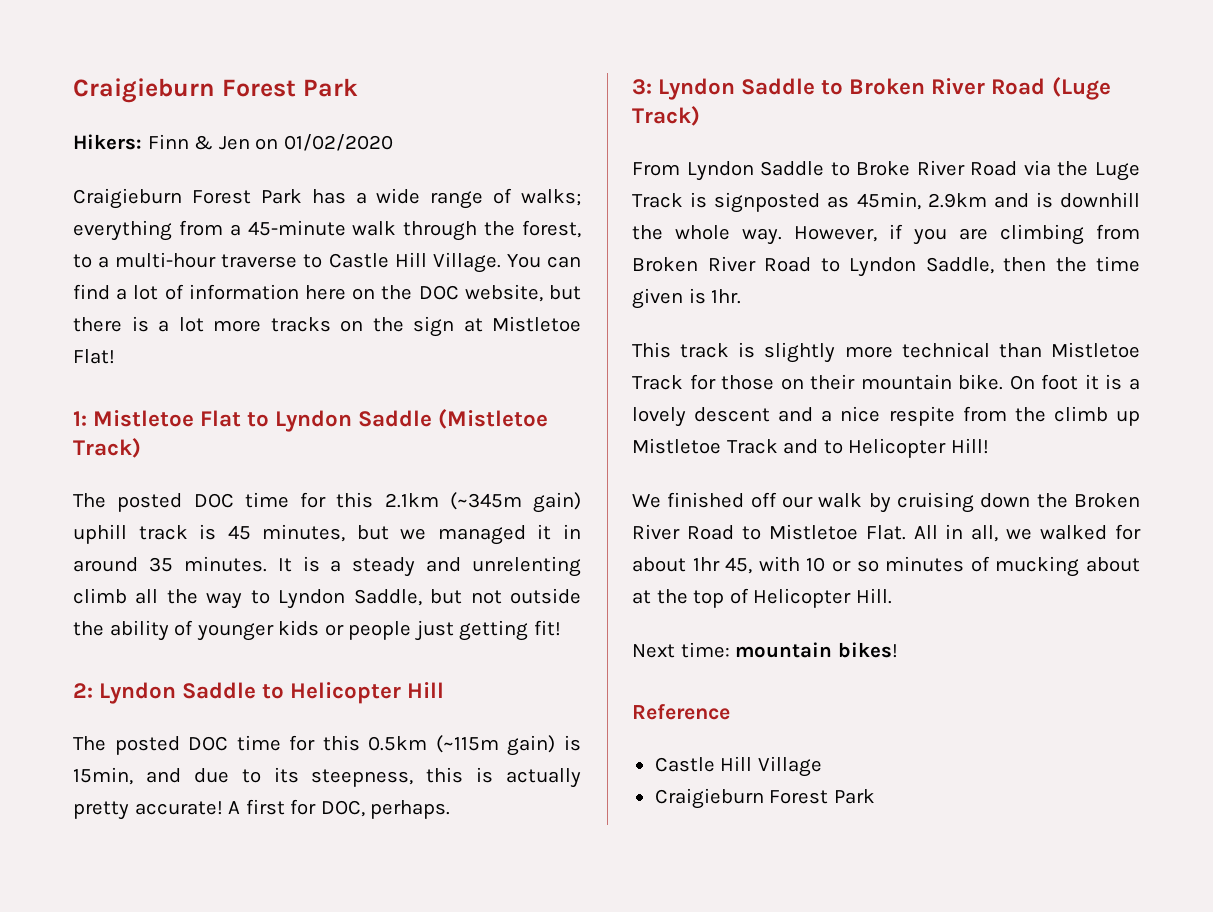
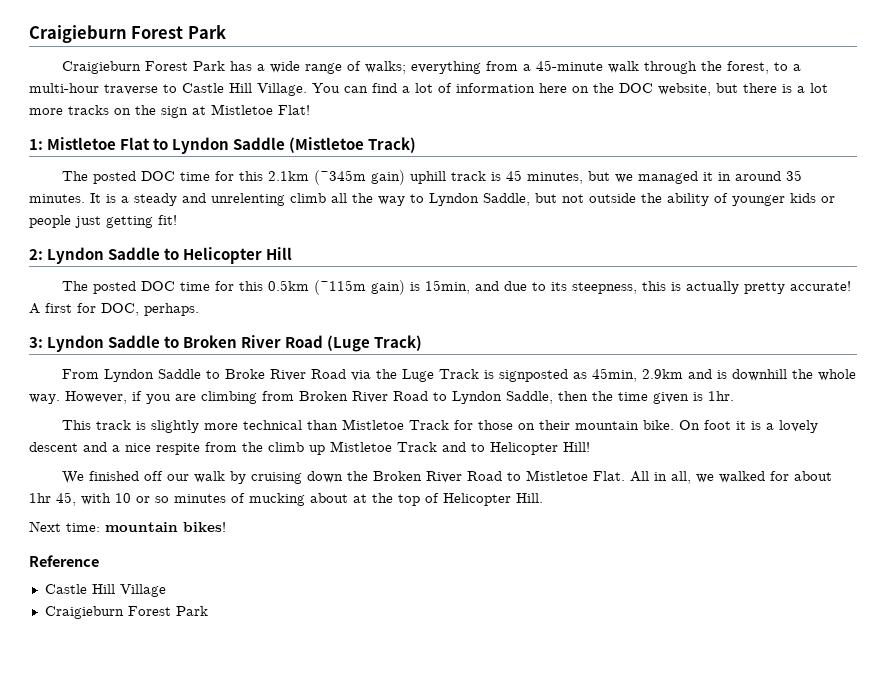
[73,78,358,103] [73,134,393,151] Craigieburn Forest Park // Hikers: Finn & Jen on 01/02/2020 -> [29,25,226,43] Craigieburn Forest Park

